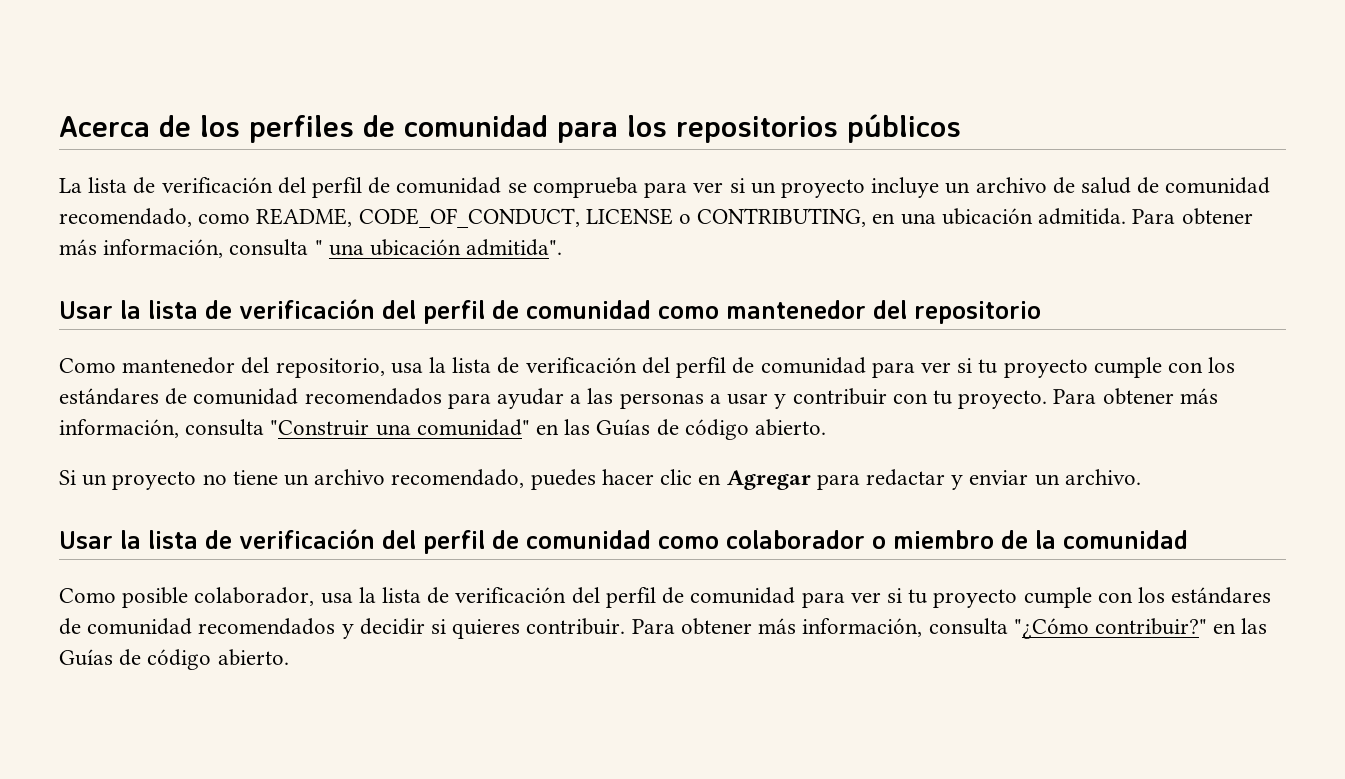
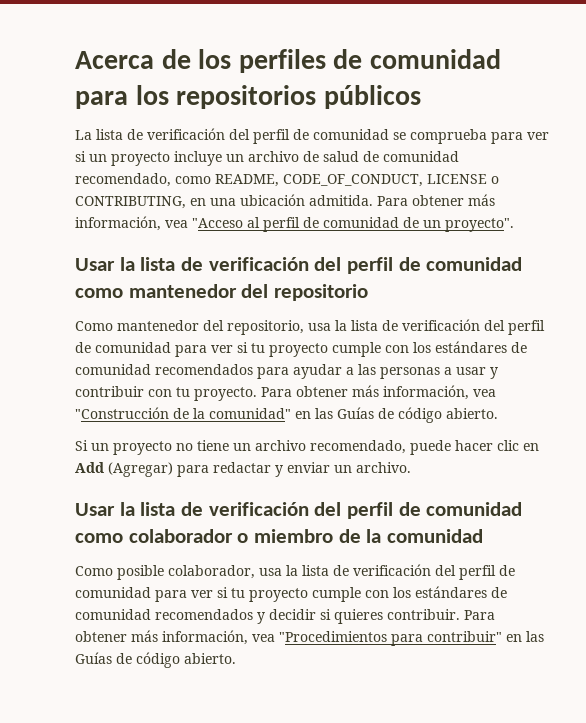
[229,239,563,256] consulta " una ubicación admitida". -> [165,217,514,232] vea "Acceso al perfil de comunidad de un proyecto".
[185,419,411,436] consulta "Construir una -> [473,389,496,397] [75,407,205,419] vea "Construcción de la
[530,469,596,490] puedes -> [410,440,451,455] puede
[726,470,811,490] Agregar -> [75,462,173,477] Add (Agregar)
[928,618,1207,639] consulta "¿Cómo contribuir?" -> [252,631,502,646] vea "Procedimientos para contribuir"

